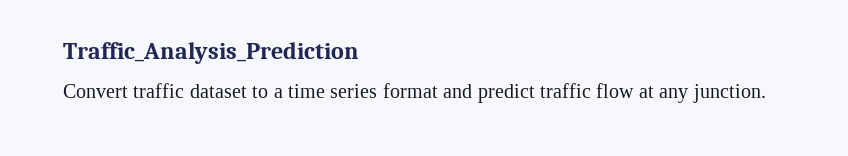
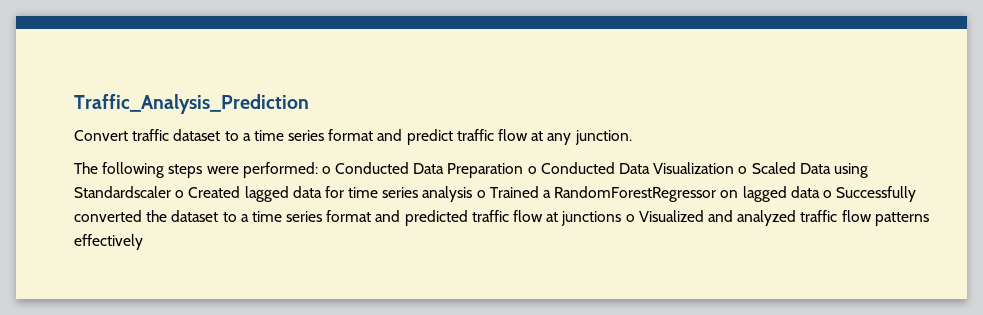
(766, 93) none -> [74,162,868,178] [74,186,917,202] [74,210,929,226] [74,234,143,250] // The following steps were performed: o Conducted Data Preparation o Conducted Data Visualization o Scaled Data using Standardscaler o Created lagged data for time series analysis o Trained a RandomForestRegressor on lagged data o Successfully converted the dataset to a time series format and predicted traffic flow at junctions o Visualized and analyzed traffic flow patterns effectively

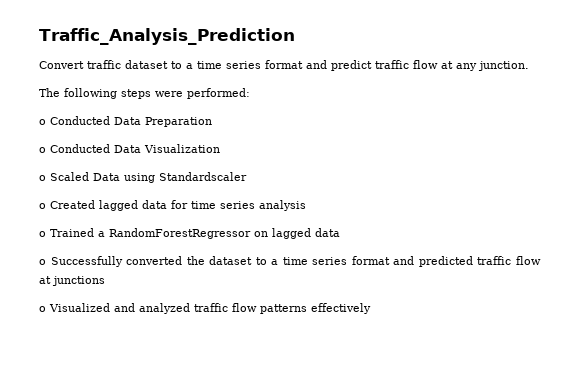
(318, 170) none -> (250, 93) //
(524, 170) none -> (212, 122) //
(735, 168) none -> (220, 148) //
(171, 192) none -> (247, 176) //
(473, 194) none -> (306, 205) //
(820, 192) none -> (340, 232) //
(622, 218) none -> (105, 281) //

